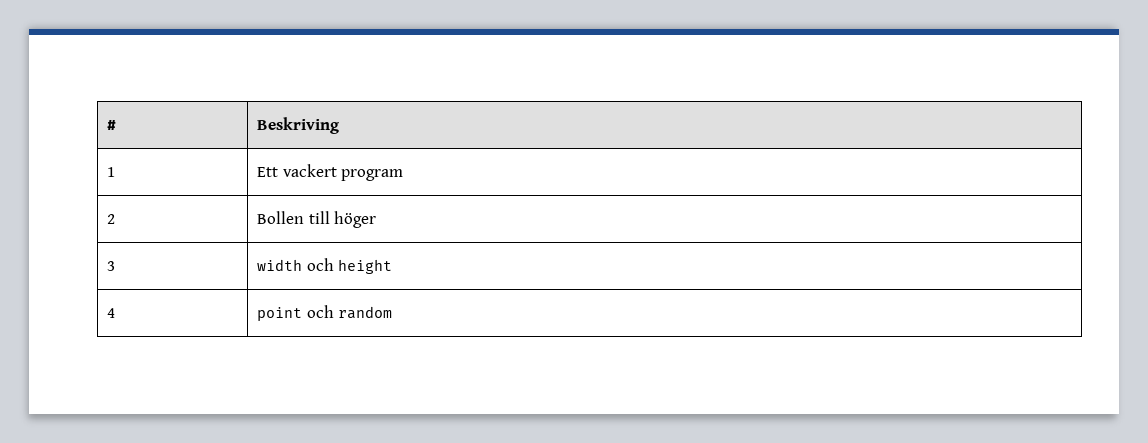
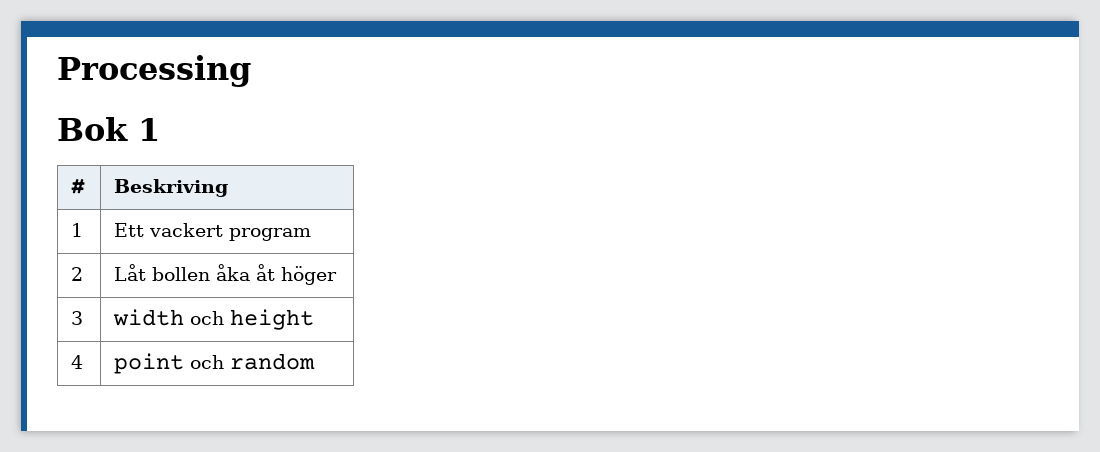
(107, 125) none -> [57,55,251,87] [57,117,160,141] Processing // Bok 1 //
[257,211,330,224] Bollen till -> [114,264,276,281] Låt bollen åka åt

